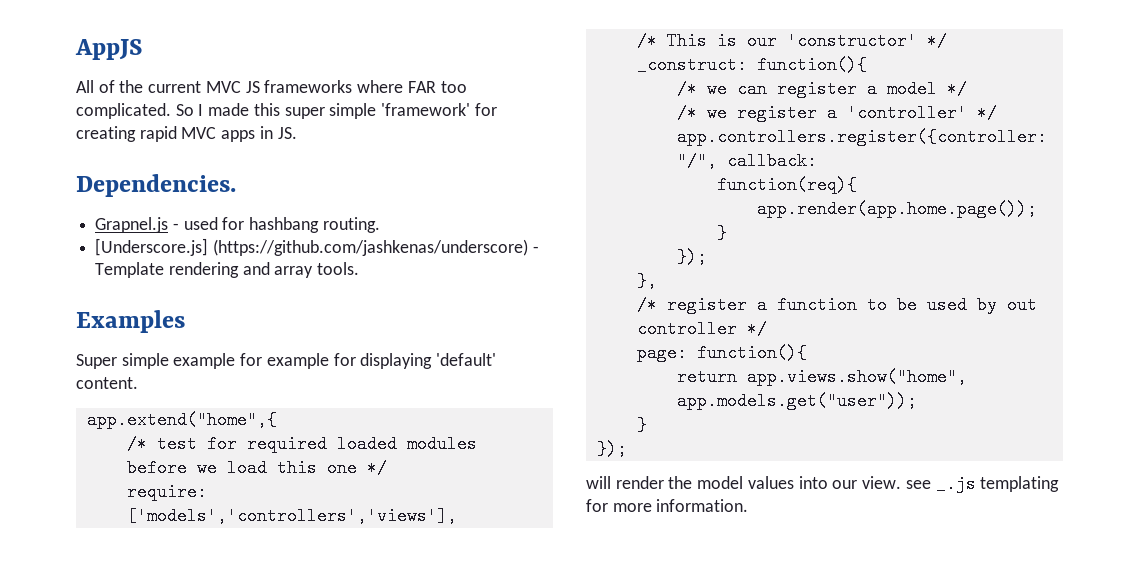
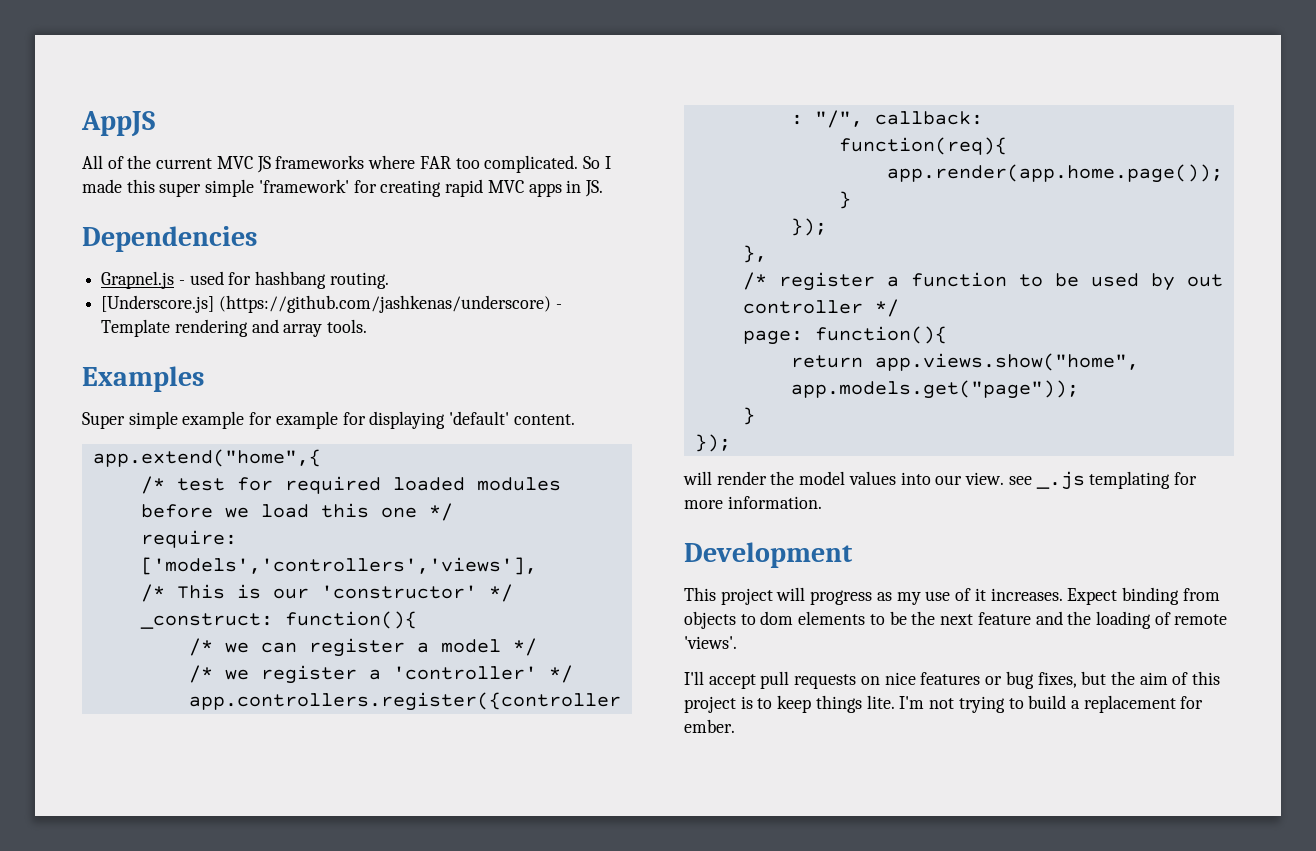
[76,174,236,197] Dependencies. -> [82,226,257,252] Dependencies
[676,392,917,410] app.models.get("user")); -> [790,380,1079,399] app.models.get("page"));
(749, 505) none -> [684,542,853,568] [684,587,1220,605] [684,611,1228,629] [684,636,737,649] [684,671,1221,689] [684,695,1204,713] [684,719,735,733] // Development // This project will progress as my use of it increases. Expect binding from objects to dom elements to be the next feature and the loading of remote 'views'. // I'll accept pull requests on nice features or bug fixes, but the aim of this project is to keep things lite. I'm not trying to build a replacement for ember.

